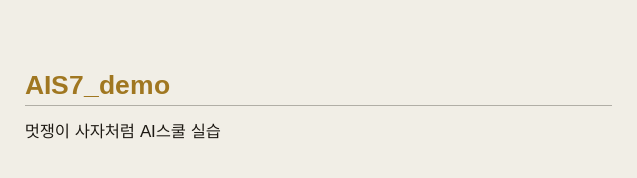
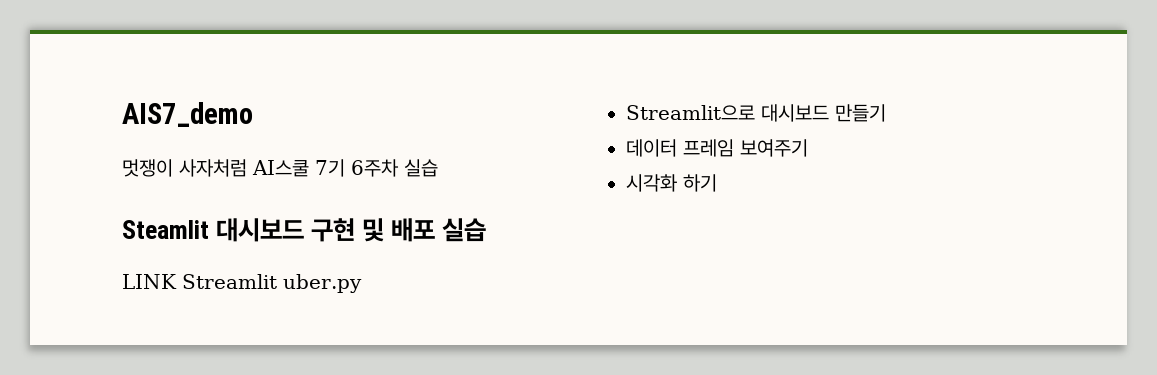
[191,123,221,139] 실습 -> [315,159,438,177] [122,218,487,242] [122,274,362,293] [626,104,886,122] [626,139,808,157] [626,174,717,192] 7기 6주차 실습 // Steamlit 대시보드 구현 및 배포 실습 // LINK Streamlit uber.py // Streamlit으로 대시보드 만들기 // 데이터 프레임 보여주기 // 시각화 하기

